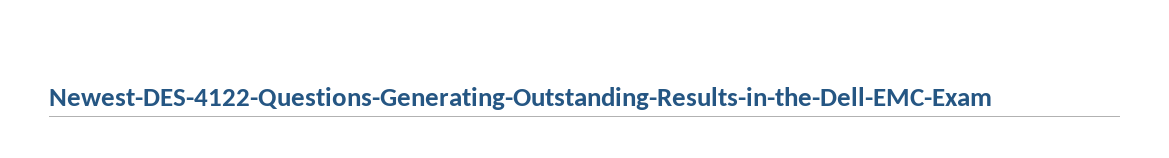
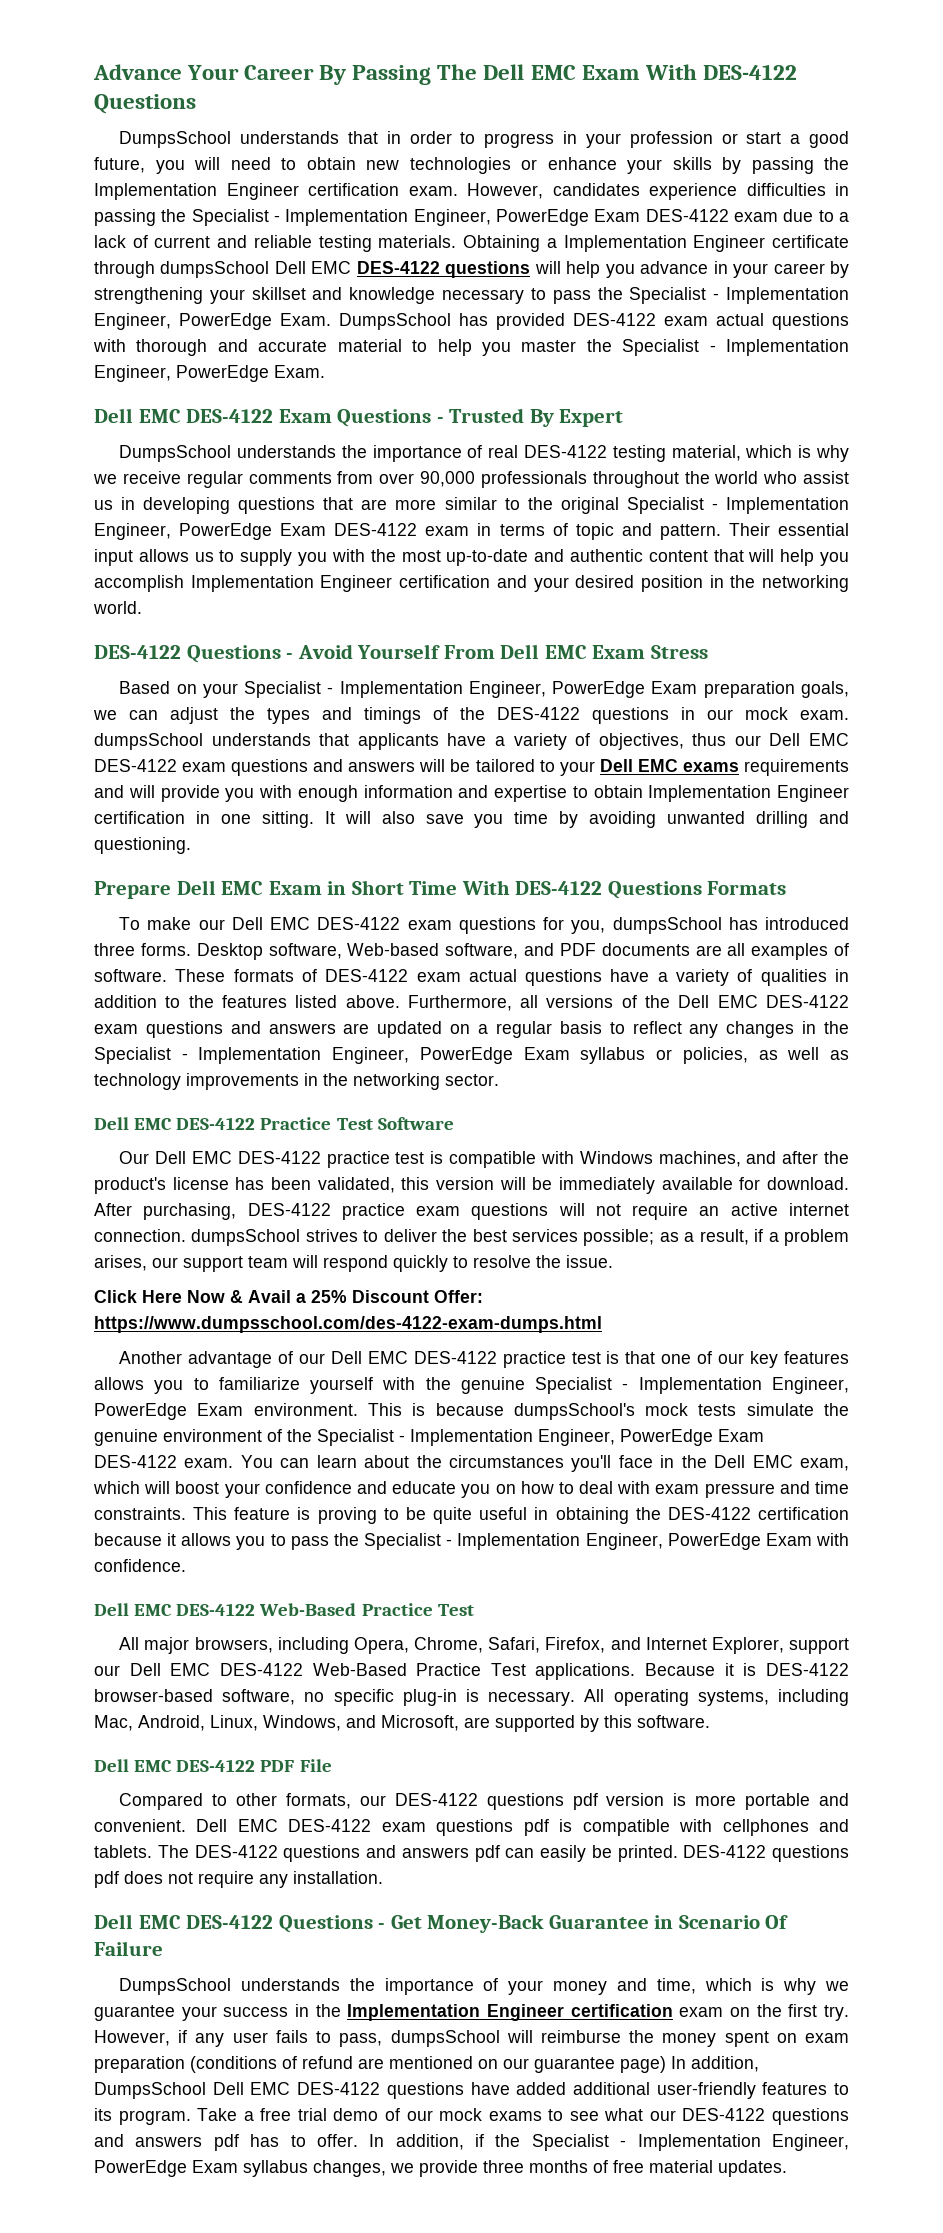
[49,87,992,110] Newest-DES-4122-Questions-Generating-Outstanding-Results-in-the-Dell-EMC-Exam -> [93,64,797,85] [94,94,196,114] [119,131,850,148] [94,157,849,174] [94,183,849,200] [94,209,850,226] [94,235,850,252] [94,261,849,278] [94,287,850,304] [94,313,849,330] [93,339,849,356] [94,365,325,382] [94,408,624,427] [119,445,849,462] [93,471,850,488] [94,497,850,514] [94,523,849,540] [94,549,849,566] [94,575,850,592] [93,601,142,614] [94,644,708,663] [119,681,850,698] [93,707,849,724] [94,733,849,750] [94,759,850,776] [94,785,849,802] [94,811,850,828] [94,837,191,854] [94,880,787,899] [119,917,849,934] [94,943,850,960] [94,969,849,986] [94,995,849,1011] [94,1021,850,1038] [94,1047,850,1064] [94,1073,499,1090] [94,1117,454,1130] [119,1151,850,1168] [94,1177,849,1194] [94,1203,849,1220] [94,1229,850,1246] [94,1255,613,1272] [94,1290,483,1303] [94,1316,602,1333] [119,1351,850,1368] [94,1377,849,1394] [94,1403,849,1420] [94,1429,764,1446] [94,1455,850,1472] [93,1481,849,1498] [94,1507,849,1524] [94,1533,849,1550] [94,1559,186,1572] [94,1603,474,1616] [119,1637,850,1654] [94,1663,849,1680] [94,1689,849,1706] [94,1715,710,1732] [94,1759,332,1772] [119,1793,850,1810] [94,1819,849,1836] [94,1845,849,1862] [94,1871,383,1888] [94,1914,789,1933] [94,1941,163,1956] [119,1978,849,1995] [94,2004,849,2021] [94,2030,849,2047] [94,2056,759,2073] [94,2082,849,2099] [94,2108,849,2125] [94,2134,849,2151] [94,2160,787,2177] Advance Your Career By Passing The Dell EMC Exam With DES-4122 Questions // DumpsSchool understands that in order to progress in your profession or start a good future, you will need to obtain new technologies or enhance your skills by passing the Implementation Engineer certification exam. However, candidates experience difficulties in passing the Specialist - Implementation Engineer, PowerEdge Exam DES-4122 exam due to a lack of current and reliable testing materials. Obtaining a Implementation Engineer certificate through dumpsSchool Dell EMC DES-4122 questions will help you advance in your career by strengthening your skillset and knowledge necessary to pass the Specialist - Implementation Engineer, PowerEdge Exam. DumpsSchool has provided DES-4122 exam actual questions with thorough and accurate material to help you master the Specialist - Implementation Engineer, PowerEdge Exam. // Dell EMC DES-4122 Exam Questions - Trusted By Expert // DumpsSchool understands the importance of real DES-4122 testing material, which is why we receive regular comments from over 90,000 professionals throughout the world who assist us in developing questions that are more similar to the original Specialist - Implementation Engineer, PowerEdge Exam DES-4122 exam in terms of topic and pattern. Their essential input allows us to supply you with the most up-to-date and authentic content that will help you accomplish Implementation Engineer certification and your desired position in the networking world. // DES-4122 Questions - Avoid Yourself From Dell EMC Exam Stress // Based on your Specialist - Implementation Engineer, PowerEdge Exam preparation goals, we can adjust the types and timings of the DES-4122 questions in our mock exam. dumpsSchool understands that applicants have a variety of objectives, thus our Dell EMC DES-4122 exam questions and answers will be tailored to your Dell EMC exams requirements and will provide you with enough information and expertise to obtain Implementation Engineer certification in one sitting. It will also save you time by avoiding unwanted drilling and questioning. // Prepare Dell EMC Exam in Short Time With DES-4122 Questions Formats // To make our Dell EMC DES-4122 exam questions for you, dumpsSchool has introduced three forms. Desktop software, Web-based software, and PDF documents are all examples of software. These formats of DES-4122 exam actual questions have a variety of qualities in addition to the features listed above. Furthermore, all versions of the Dell EMC DES-4122 exam questions and answers are updated on a regular basis to reflect any changes in the Specialist - Implementation Engineer, PowerEdge Exam syllabus or policies, as well as technology improvements in the networking sector. // Dell EMC DES-4122 Practice Test Software // Our Dell EMC DES-4122 practice test is compatible with Windows machines, and after the product's license has been validated, this version will be immediately available for download. After purchasing, DES-4122 practice exam questions will not require an active internet connection. dumpsSchool strives to deliver the best services possible; as a result, if a problem arises, our support team will respond quickly to resolve the issue. // Click Here Now & Avail a 25% Discount Offer: https://www.dumpsschool.com/des-4122-exam-dumps.html // Another advantage of our Dell EMC DES-4122 practice test is that one of our key features allows you to familiarize yourself with the genuine Specialist - Implementation Engineer, PowerEdge Exam environment. This is because dumpsSchool's mock tests simulate the genuine environment of the Specialist - Implementation Engineer, PowerEdge Exam DES-4122 exam. You can learn about the circumstances you'll face in the Dell EMC exam, which will boost your confidence and educate you on how to deal with exam pressure and time constraints. This feature is proving to be quite useful in obtaining the DES-4122 certification because it allows you to pass the Specialist - Implementation Engineer, PowerEdge Exam with confidence. // Dell EMC DES-4122 Web-Based Practice Test // All major browsers, including Opera, Chrome, Safari, Firefox, and Internet Explorer, support our Dell EMC DES-4122 Web-Based Practice Test applications. Because it is DES-4122 browser-based software, no specific plug-in is necessary. All operating systems, including Mac, Android, Linux, Windows, and Microsoft, are supported by this software. // Dell EMC DES-4122 PDF File // Compared to other formats, our DES-4122 questions pdf version is more portable and convenient. Dell EMC DES-4122 exam questions pdf is compatible with cellphones and tablets. The DES-4122 questions and answers pdf can easily be printed. DES-4122 questions pdf does not require any installation. // Dell EMC DES-4122 Questions - Get Money-Back Guarantee in Scenario Of Failure // DumpsSchool understands the importance of your money and time, which is why we guarantee your success in the Implementation Engineer certification exam on the first try. However, if any user fails to pass, dumpsSchool will reimburse the money spent on exam preparation (conditions of refund are mentioned on our guarantee page) In addition, DumpsSchool Dell EMC DES-4122 questions have added additional user-friendly features to its program. Take a free trial demo of our mock exams to see what our DES-4122 questions and answers pdf has to offer. In addition, if the Specialist - Implementation Engineer, PowerEdge Exam syllabus changes, we provide three months of free material updates.

